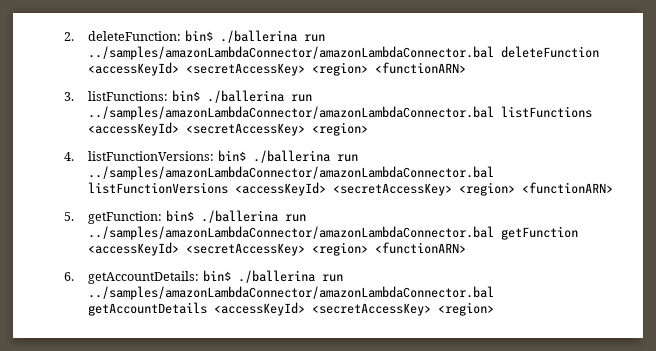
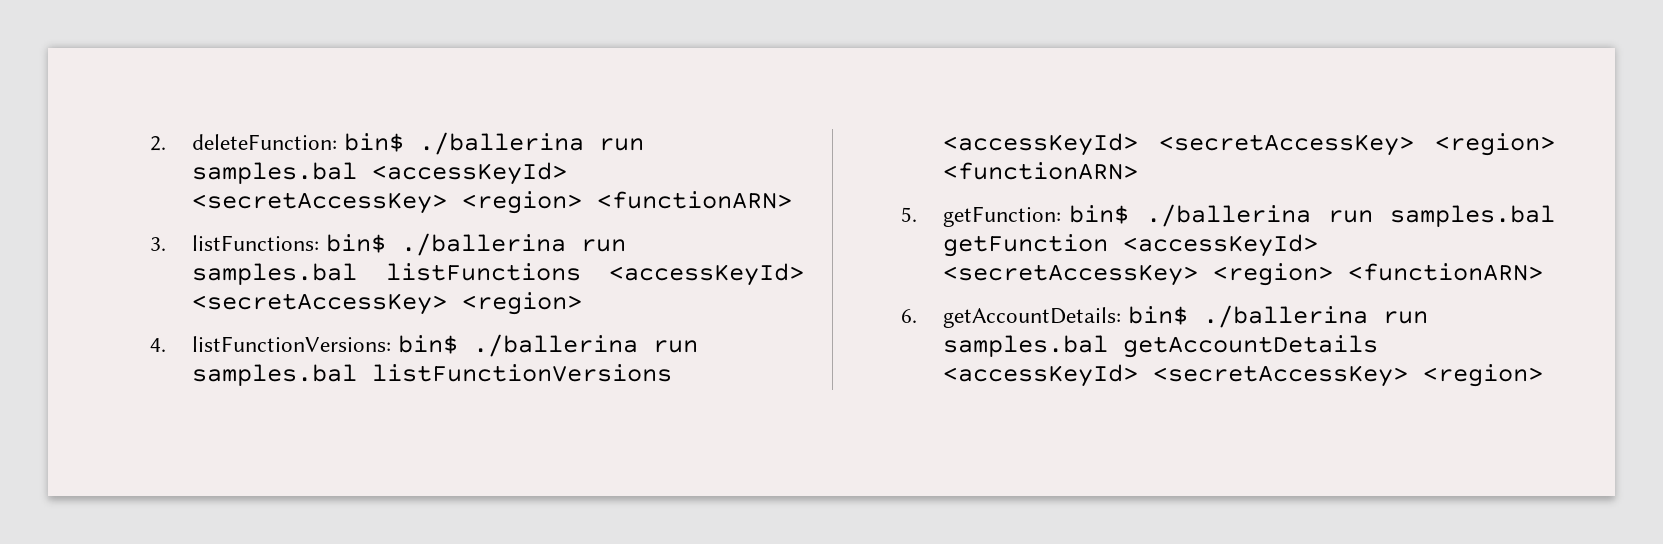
[88,46,600,60] ../samples/amazonLambdaConnector/amazonLambdaConnector.bal deleteFunction -> [192,162,358,184] samples.bal
[88,106,495,120] ../samples/amazonLambdaConnector/amazonLambdaConnector.bal -> [192,263,358,285] samples.bal
[88,166,495,180] ../samples/amazonLambdaConnector/amazonLambdaConnector.bal -> [192,364,358,386] samples.bal
[88,226,495,240] ../samples/amazonLambdaConnector/amazonLambdaConnector.bal -> [1390,205,1555,227] samples.bal
[88,286,495,300] ../samples/amazonLambdaConnector/amazonLambdaConnector.bal -> [943,335,1109,357] samples.bal

